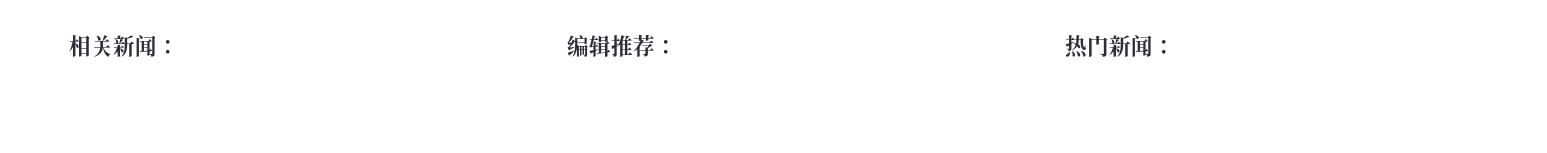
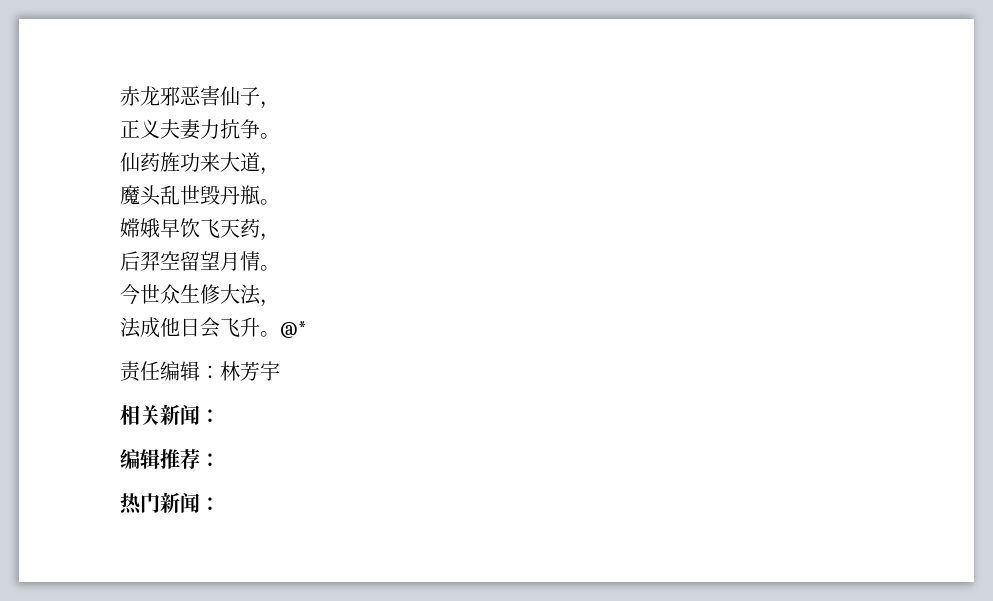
(69, 46) none -> [120,86,280,109] [120,119,280,140] [120,152,280,175] [120,185,280,206] [120,218,280,241] [120,251,280,271] [120,284,280,307] [120,317,307,338] [120,361,280,382] 赤龙邪恶害仙子， // 正义夫妻力抗争。 // 仙药旌功来大道， // 魔头乱世毁丹瓶。 // 嫦娥早饮飞天药， // 后羿空留望月情。 // 今世众生修大法， // 法成他日会飞升。@* // 责任编辑：林芳宇 //

